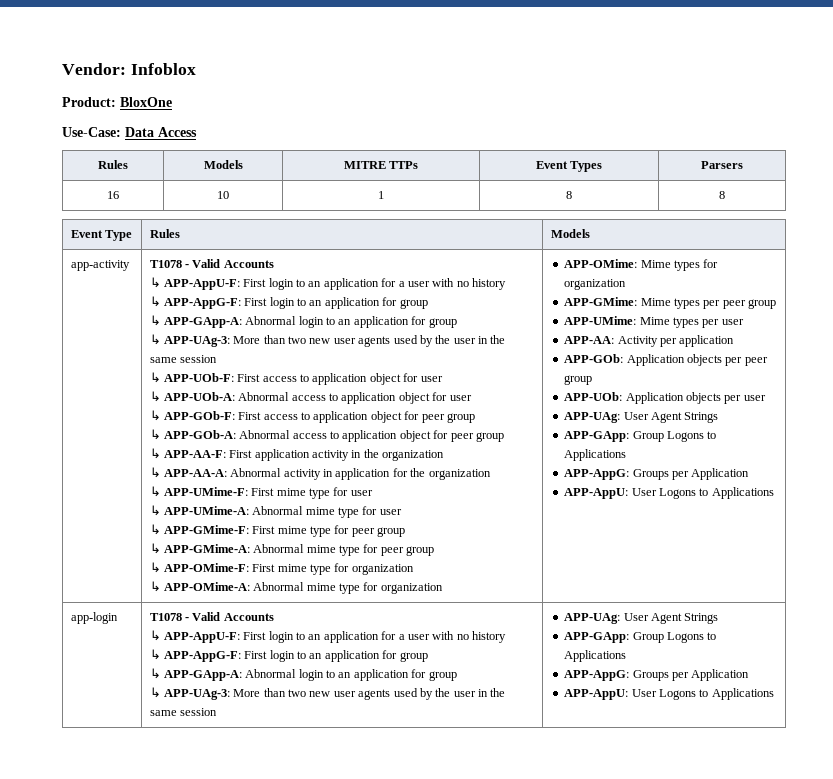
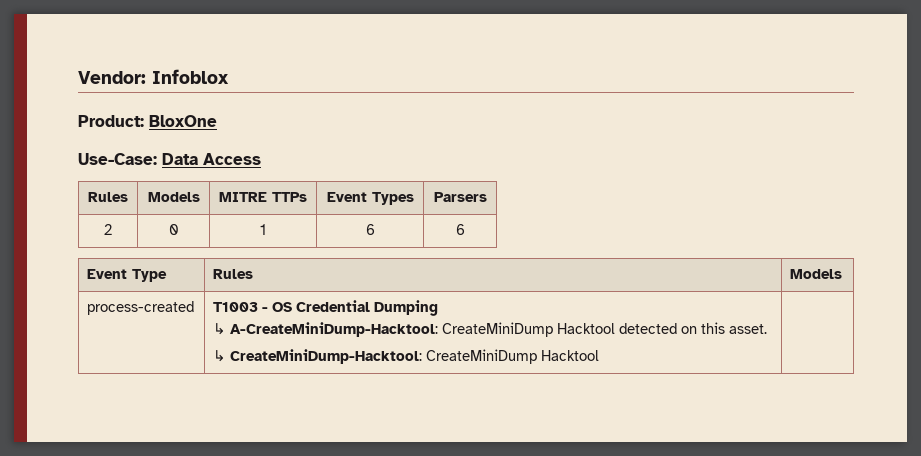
[107,191,119,199] [217,191,229,199] [378,191,384,199] [566,191,572,199] [719,191,725,199] 16 | 10 | 1 | 8 | 8 -> [104,224,112,235] [168,224,179,235] [260,224,266,235] [365,224,375,235] [455,224,465,235] 2 | 0 | 1 | 6 | 6
[70,260,130,271] [149,259,274,268] [149,277,507,290] [149,296,428,309] [149,315,457,328] [149,334,506,347] [149,355,217,363] [149,372,443,385] [149,391,472,404] [149,410,475,423] [149,429,504,442] [149,448,445,461] [149,467,491,480] [149,486,373,499] [149,505,402,518] [149,524,406,537] [149,543,435,556] [149,562,414,575] [149,581,443,594] [564,259,719,271] [564,279,627,290] [564,297,777,309] [564,316,744,328] [564,335,735,347] [564,354,768,366] [564,375,593,385] [564,392,766,404] [564,412,719,423] [564,431,717,442] [564,449,627,461] [564,468,750,480] [564,487,774,499] [70,612,118,624] [149,612,274,621] [149,630,507,643] [149,649,428,662] [149,668,457,681] [149,687,506,700] [149,708,217,716] [564,613,719,624] [564,632,717,643] [564,650,627,662] [564,669,750,681] [564,688,774,700] app-activity | T1078 - Valid Accounts // ↳ APP-AppU-F: First login to an application for a user with no history // ↳ APP-AppG-F: First login to an application for group // ↳ APP-GApp-A: Abnormal login to an application for group // ↳ APP-UAg-3: More than two new user agents used by the user in the same session // ↳ APP-UOb-F: First access to application object for user // ↳ APP-UOb-A: Abnormal access to application object for user // ↳ APP-GOb-F: First access to application object for peer group // ↳ APP-GOb-A: Abnormal access to application object for peer group // ↳ APP-AA-F: First application activity in the organization // ↳ APP-AA-A: Abnormal activity in application for the organization // ↳ APP-UMime-F: First mime type for user // ↳ APP-UMime-A: Abnormal mime type for user // ↳ APP-GMime-F: First mime type for peer group // ↳ APP-GMime-A: Abnormal mime type for peer group // ↳ APP-OMime-F: First mime type for organization // ↳ APP-OMime-A: Abnormal mime type for organization | APP-OMime: Mime types for organization // APP-GMime: Mime types per peer group // APP-UMime: Mime types per user // APP-AA: Activity per application // APP-GOb: Application objects per peer group // APP-UOb: Application objects per user // APP-UAg: User Agent Strings // APP-GApp: Group Logons to Applications // APP-AppG: Groups per Application // APP-AppU: User Logons to Applications // app-login | T1078 - Valid Accounts // ↳ APP-AppU-F: First login to an application for a user with no history // ↳ APP-AppG-F: First login to an application for group // ↳ APP-GApp-A: Abnormal login to an application for group // ↳ APP-UAg-3: More than two new user agents used by the user in the same session | APP-UAg: User Agent Strings // APP-GApp: Group Logons to Applications // APP-AppG: Groups per Application // APP-AppU: User Logons to Applications -> [87,301,195,315] [213,300,439,316] [213,322,768,337] [213,349,600,364] process-created | T1003 - OS Credential Dumping // ↳ A-CreateMiniDump-Hacktool: CreateMiniDump Hacktool detected on this asset. // ↳ CreateMiniDump-Hacktool: CreateMiniDump Hacktool |

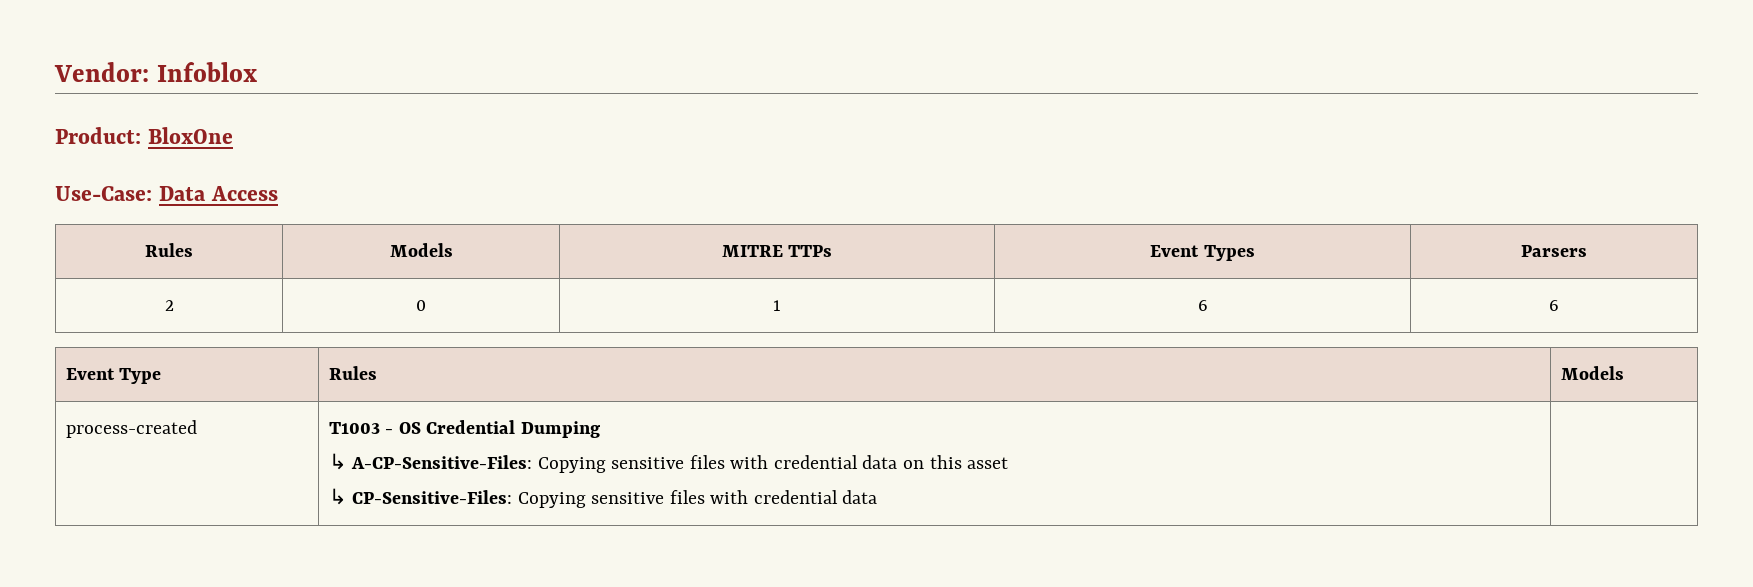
[230,322,678,337] A-CreateMiniDump-Hacktool: CreateMiniDump Hacktool detected -> [351,455,898,473] A-CP-Sensitive-Files: Copying sensitive files with credential data
[729,324,768,334] [213,349,600,364] asset. // ↳ CreateMiniDump-Hacktool: CreateMiniDump Hacktool -> [967,457,1009,469] [328,488,878,508] asset // ↳ CP-Sensitive-Files: Copying sensitive files with credential data

